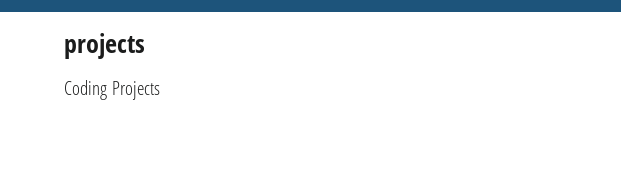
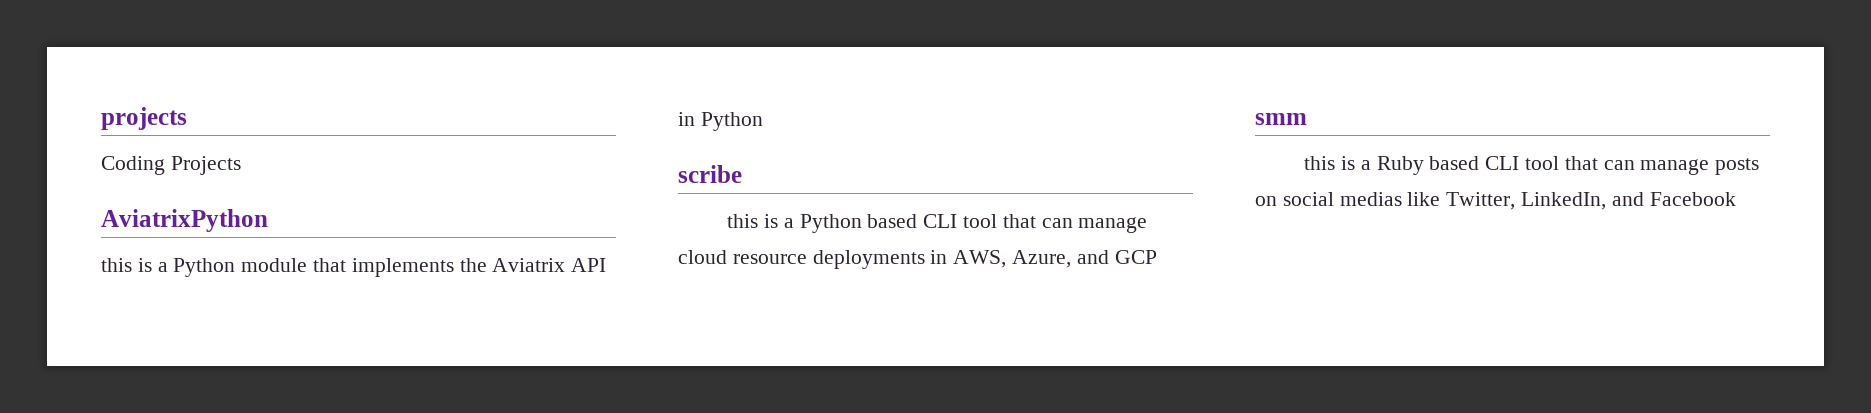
(160, 90) none -> [101,209,268,232] [101,258,607,277] [678,112,763,131] [678,165,742,183] [727,214,1148,233] [678,250,1157,269] [1255,113,1307,125] [1304,156,1760,175] [1255,192,1736,210] // AviatrixPython // this is a Python module that implements the Aviatrix API in Python // scribe // this is a Python based CLI tool that can manage cloud resource deployments in AWS, Azure, and GCP // smm // this is a Ruby based CLI tool that can manage posts on social medias like Twitter, LinkedIn, and Facebook

